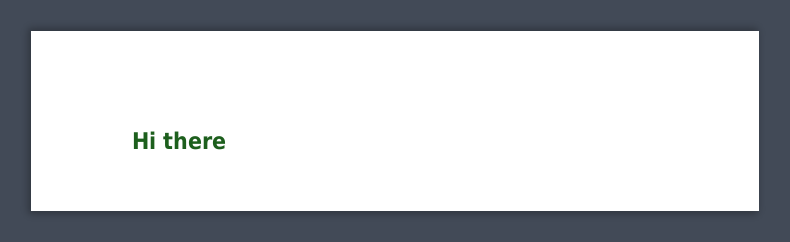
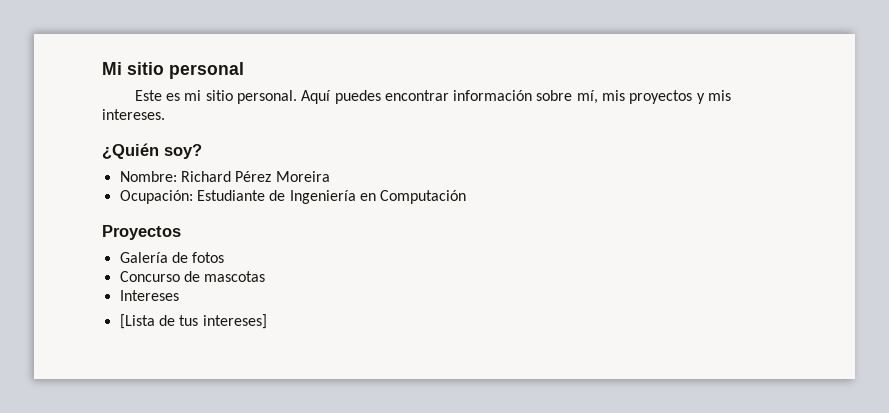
[132,131,226,150] Hi there -> [102,62,244,79] [134,90,732,104] [102,109,165,120] [102,143,202,159] [119,171,330,182] [119,190,467,204] [102,225,181,240] [119,252,225,263] [119,271,266,282] [119,290,179,301] [119,314,267,329] Mi sitio personal // Este es mi sitio personal. Aquí puedes encontrar información sobre mí, mis proyectos y mis intereses. // ¿Quién soy? // Nombre: Richard Pérez Moreira // Ocupación: Estudiante de Ingeniería en Computación // Proyectos // Galería de fotos // Concurso de mascotas // Intereses // [Lista de tus intereses]

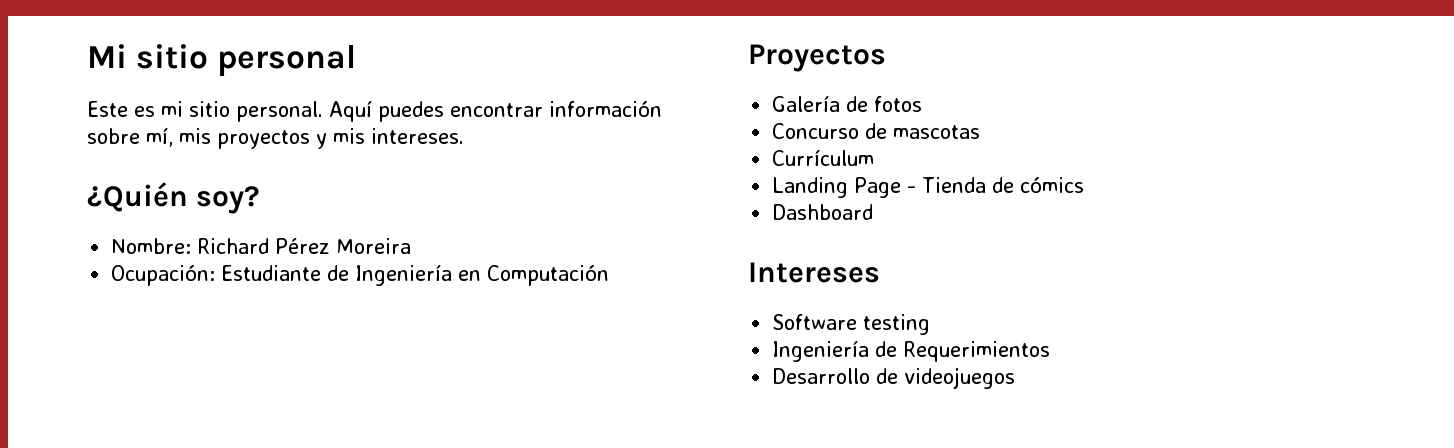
[119,290,179,301] [119,314,267,329] Intereses // [Lista de tus intereses] -> [772,150,875,166] [772,177,1085,198] [772,204,874,220] [748,262,880,283] [772,314,931,335] [772,341,1051,362] [772,367,1016,389] Currículum // Landing Page - Tienda de cómics // Dashboard // Intereses // Software testing // Ingeniería de Requerimientos // Desarrollo de videojuegos

